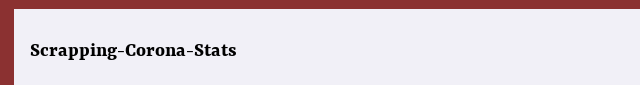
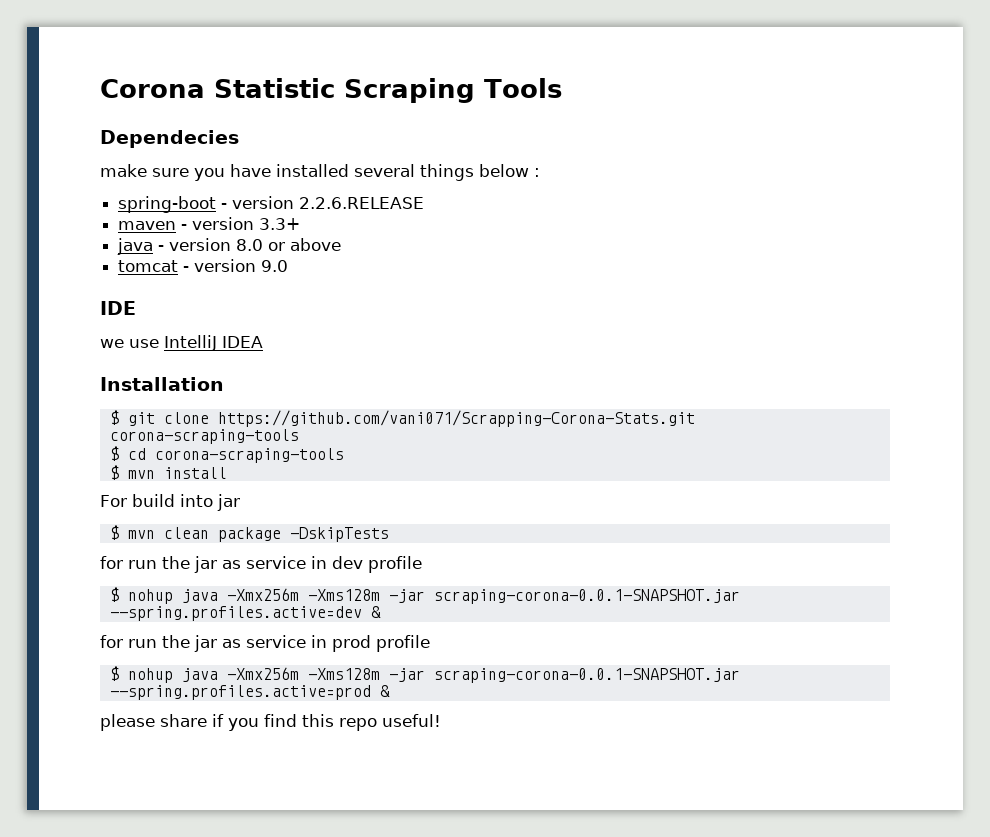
[30,43,237,60] Scrapping-Corona-Stats -> [100,78,562,103] [100,130,239,148] [100,164,540,181] [118,196,425,213] [118,217,301,230] [117,238,342,255] [118,259,289,272] [100,301,136,315] [100,335,263,351] [100,377,224,391] [109,410,695,427] [109,429,299,444] [109,446,344,463] [109,465,227,480] [100,494,240,511] [109,525,389,542] [100,556,422,573] [109,587,740,604] [109,606,381,621] [100,635,430,652] [109,666,740,683] [109,685,390,700] [100,714,441,731] Corona Statistic Scraping Tools // Dependecies // make sure you have installed several things below : // spring-boot - version 2.2.6.RELEASE // maven - version 3.3+ // java - version 8.0 or above // tomcat - version 9.0 // IDE // we use IntelliJ IDEA // Installation // $ git clone https://github.com/vani071/Scrapping-Corona-Stats.git corona-scraping-tools // $ cd corona-scraping-tools // $ mvn install // For build into jar // $ mvn clean package -DskipTests // for run the jar as service in dev profile // $ nohup java -Xmx256m -Xms128m -jar scraping-corona-0.0.1-SNAPSHOT.jar --spring.profiles.active=dev & // for run the jar as service in prod profile // $ nohup java -Xmx256m -Xms128m -jar scraping-corona-0.0.1-SNAPSHOT.jar --spring.profiles.active=prod & // please share if you find this repo useful!

